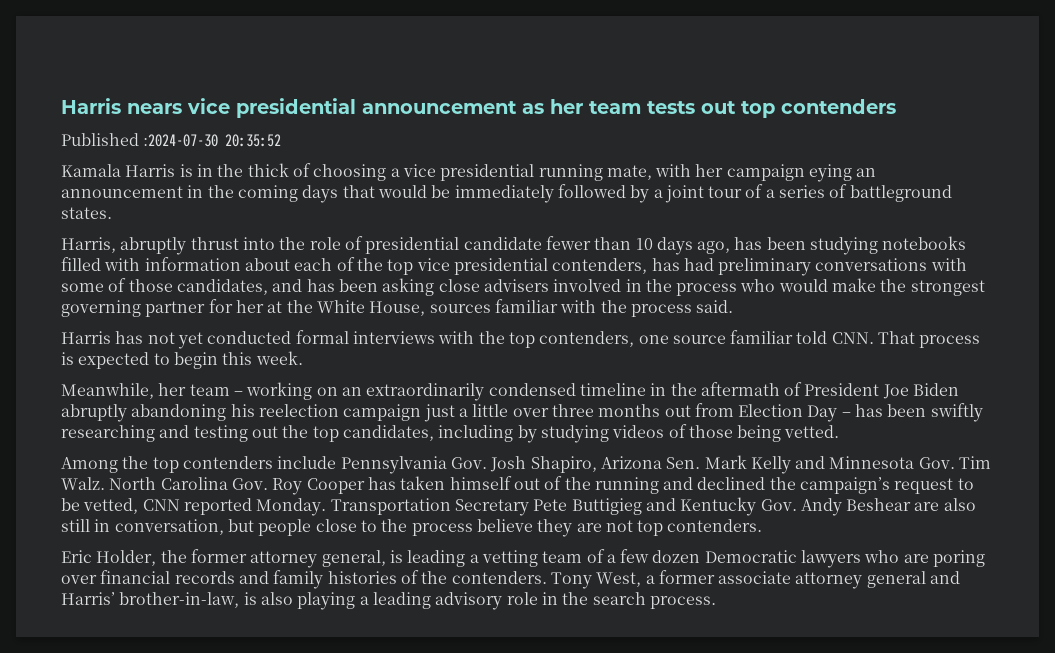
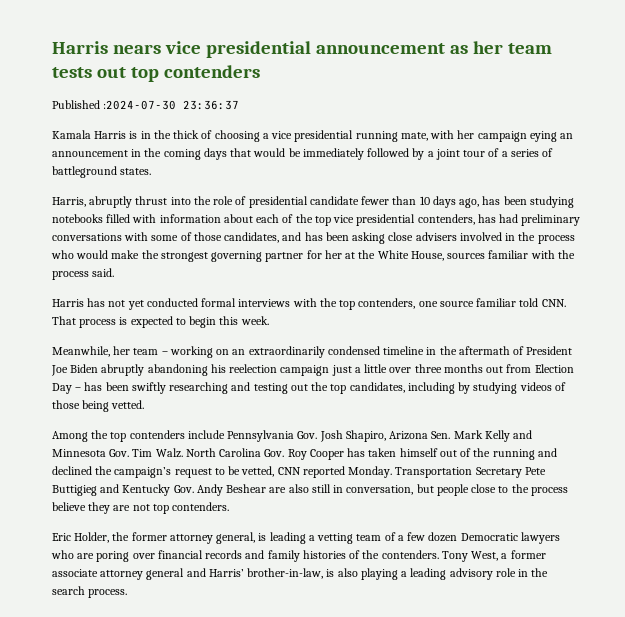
[225,134,282,147] 20:35:52 -> [183,100,240,110] 23:36:37

